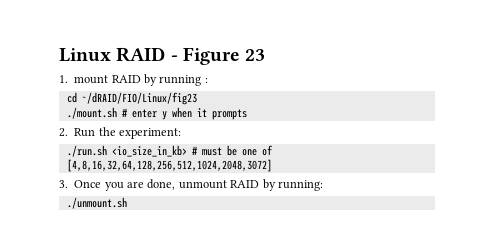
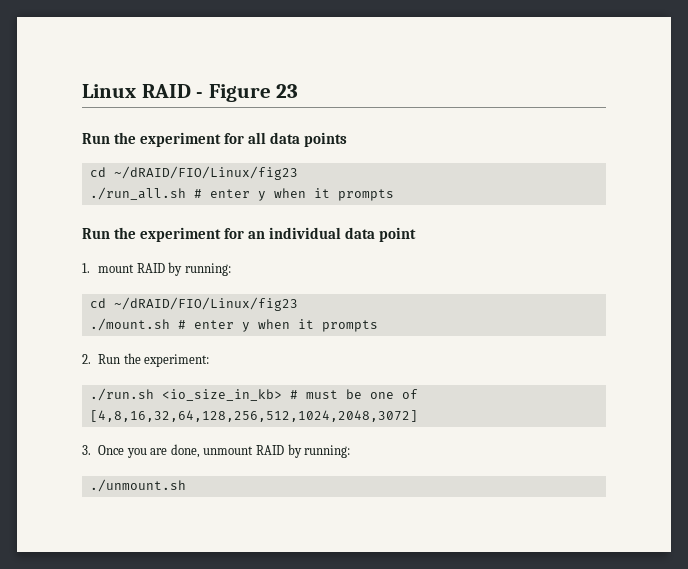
(266, 55) none -> [82,132,348,147] [89,166,298,180] [89,187,394,201] [82,227,417,242] // Run the experiment for all data points // cd ~/dRAID/FIO/Linux/fig23 // ./run_all.sh # enter y when it prompts // Run the experiment for an individual data point
[159,75,208,86] running : -> [184,263,231,276] running:

